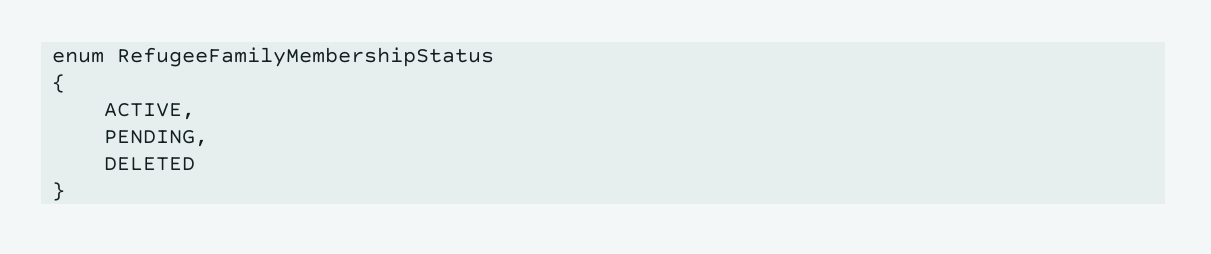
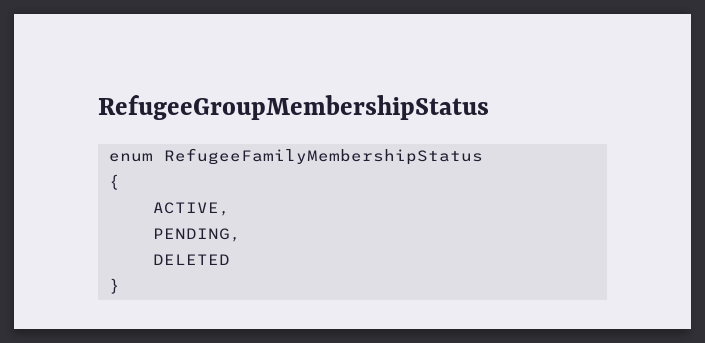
(52, 57) none -> [98,95,489,120] RefugeeGroupMembershipStatus //

